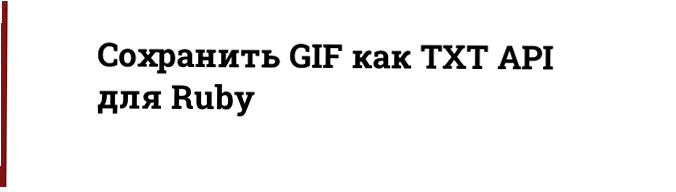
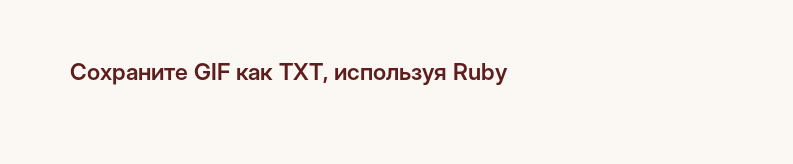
[97,42,281,75] Сохранить -> [70,63,188,85] Сохраните
[419,44,554,70] [96,90,163,115] TXT API для -> [278,63,447,85] TXT, используя

